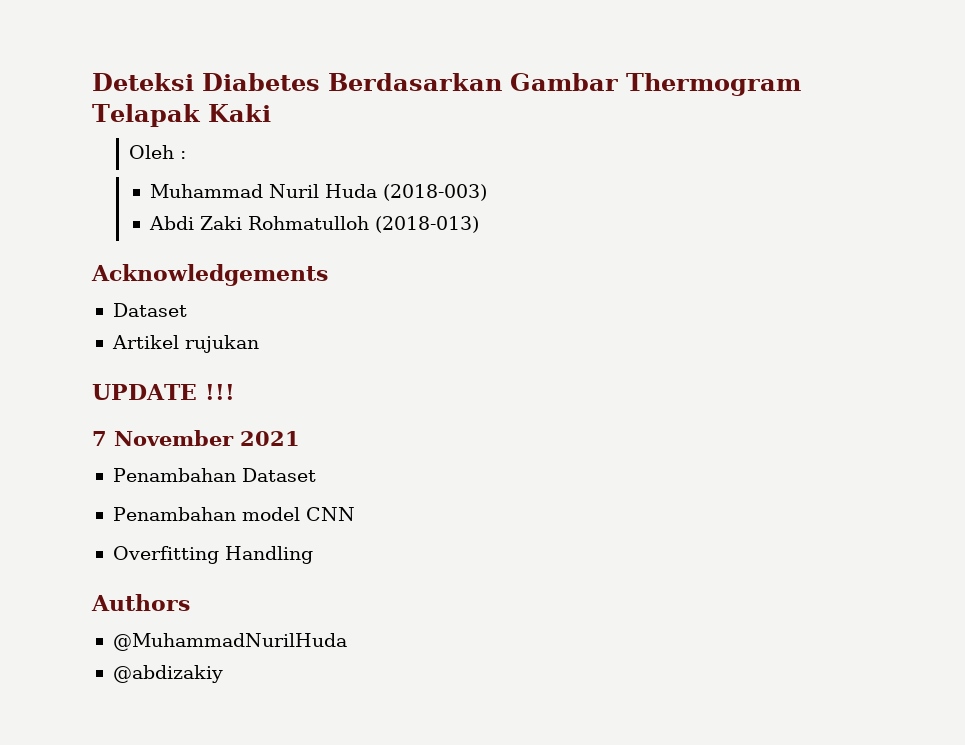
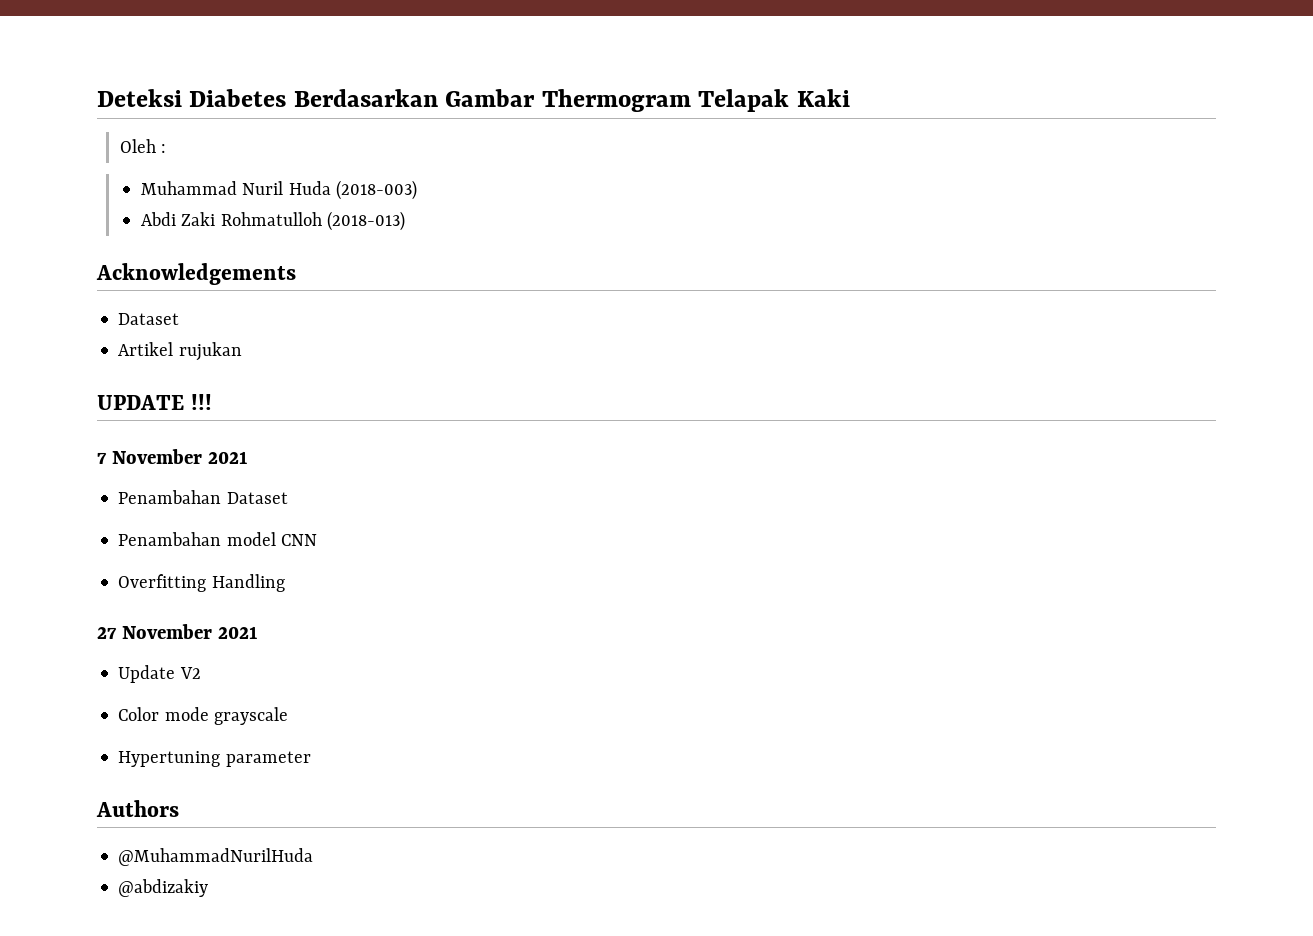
(313, 555) none -> [97,624,258,639] [118,665,201,683] [118,707,288,725] [118,751,311,767] // 27 November 2021 // Update V2 // Color mode grayscale // Hypertuning parameter

